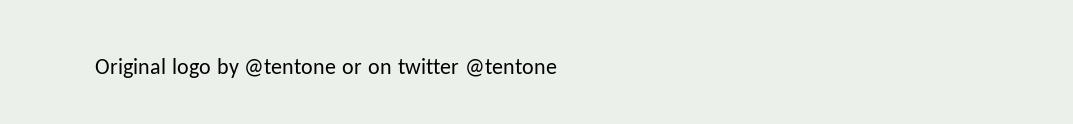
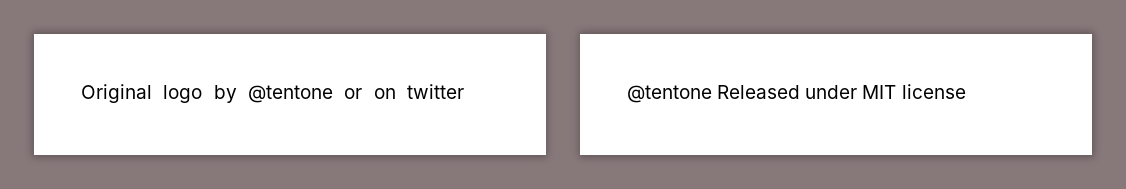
(557, 68) none -> [717,84,966,99] Released under MIT license

